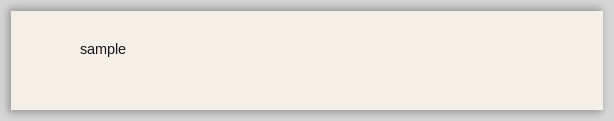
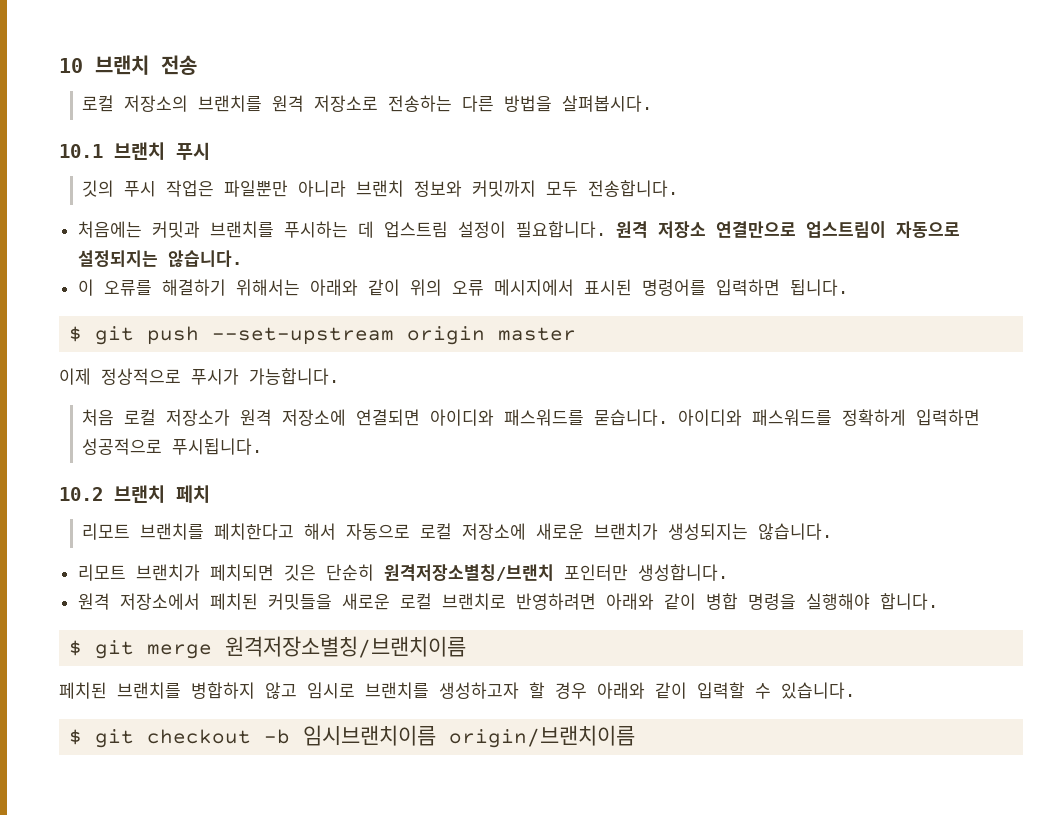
[80,43,126,57] sample -> [59,55,197,75] [82,95,653,112] [59,142,210,160] [82,180,679,197] [77,221,960,238] [77,250,242,267] [77,279,848,296] [69,326,577,345] [59,368,339,385] [82,409,981,426] [82,438,263,455] [59,485,210,503] [82,523,833,540] [77,564,728,581] [77,593,938,610] [69,636,467,659] [59,682,855,699] [69,725,636,748] 10 브랜치 전송 // 로컬 저장소의 브랜치를 원격 저장소로 전송하는 다른 방법을 살펴봅시다. // 10.1 브랜치 푸시 // 깃의 푸시 작업은 파일뿐만 아니라 브랜치 정보와 커밋까지 모두 전송합니다. // 처음에는 커밋과 브랜치를 푸시하는 데 업스트림 설정이 필요합니다. 원격 저장소 연결만으로 업스트림이 자동으로 설정되지는 않습니다. // 이 오류를 해결하기 위해서는 아래와 같이 위의 오류 메시지에서 표시된 명령어를 입력하면 됩니다. // $ git push --set-upstream origin master // 이제 정상적으로 푸시가 가능합니다. // 처음 로컬 저장소가 원격 저장소에 연결되면 아이디와 패스워드를 묻습니다. 아이디와 패스워드를 정확하게 입력하면 성공적으로 푸시됩니다. // 10.2 브랜치 페치 // 리모트 브랜치를 페치한다고 해서 자동으로 로컬 저장소에 새로운 브랜치가 생성되지는 않습니다. // 리모트 브랜치가 페치되면 깃은 단순히 원격저장소별칭/브랜치 포인터만 생성합니다. // 원격 저장소에서 페치된 커밋들을 새로운 로컬 브랜치로 반영하려면 아래와 같이 병합 명령을 실행해야 합니다. // $ git merge 원격저장소별칭/브랜치이름 // 페치된 브랜치를 병합하지 않고 임시로 브랜치를 생성하고자 할 경우 아래와 같이 입력할 수 있습니다. // $ git checkout -b 임시브랜치이름 origin/브랜치이름

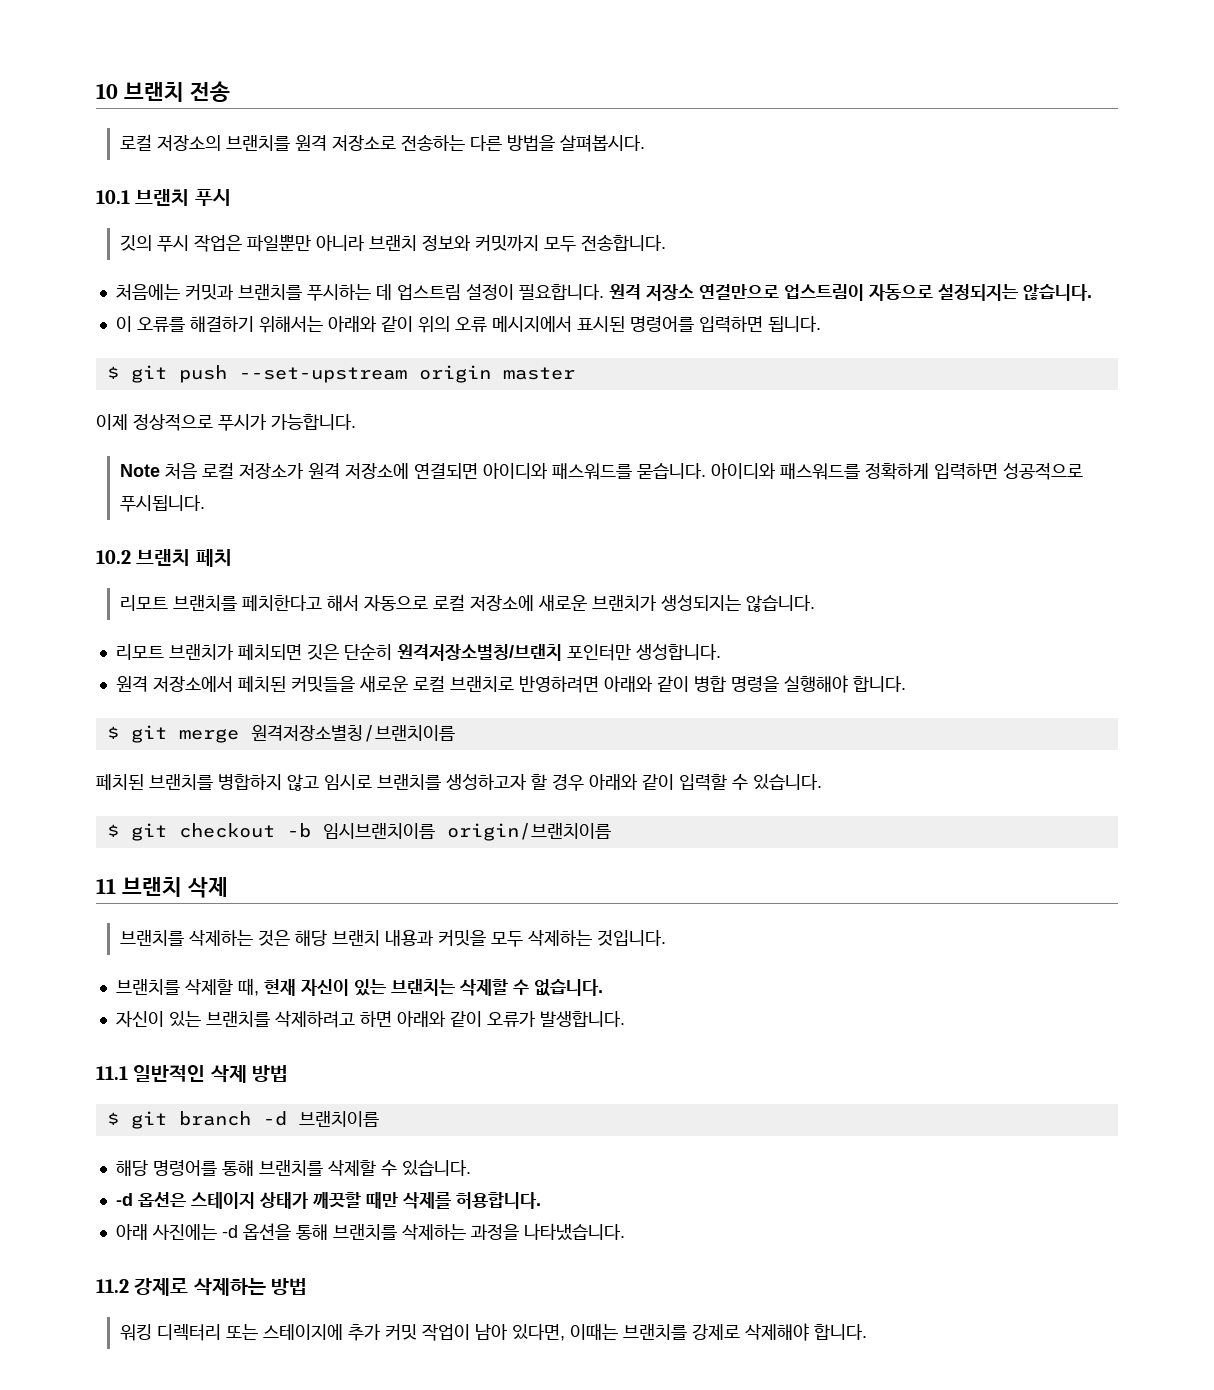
(339, 376) none -> [119,464,160,477] Note
(636, 736) none -> [96,877,228,898] [119,929,666,947] [115,978,603,996] [115,1011,625,1028] [96,1065,288,1083] [106,1111,379,1129] [115,1160,471,1176] [115,1192,541,1209] [115,1223,625,1241] [96,1278,307,1296] [119,1323,867,1341] // 11 브랜치 삭제 // 브랜치를 삭제하는 것은 해당 브랜치 내용과 커밋을 모두 삭제하는 것입니다. // 브랜치를 삭제할 때, 현재 자신이 있는 브랜치는 삭제할 수 없습니다. // 자신이 있는 브랜치를 삭제하려고 하면 아래와 같이 오류가 발생합니다. // 11.1 일반적인 삭제 방법 // $ git branch -d 브랜치이름 // 해당 명령어를 통해 브랜치를 삭제할 수 있습니다. // -d 옵션은 스테이지 상태가 깨끗할 때만 삭제를 허용합니다. // 아래 사진에는 -d 옵션을 통해 브랜치를 삭제하는 과정을 나타냈습니다. // 11.2 강제로 삭제하는 방법 // 워킹 디렉터리 또는 스테이지에 추가 커밋 작업이 남아 있다면, 이때는 브랜치를 강제로 삭제해야 합니다.

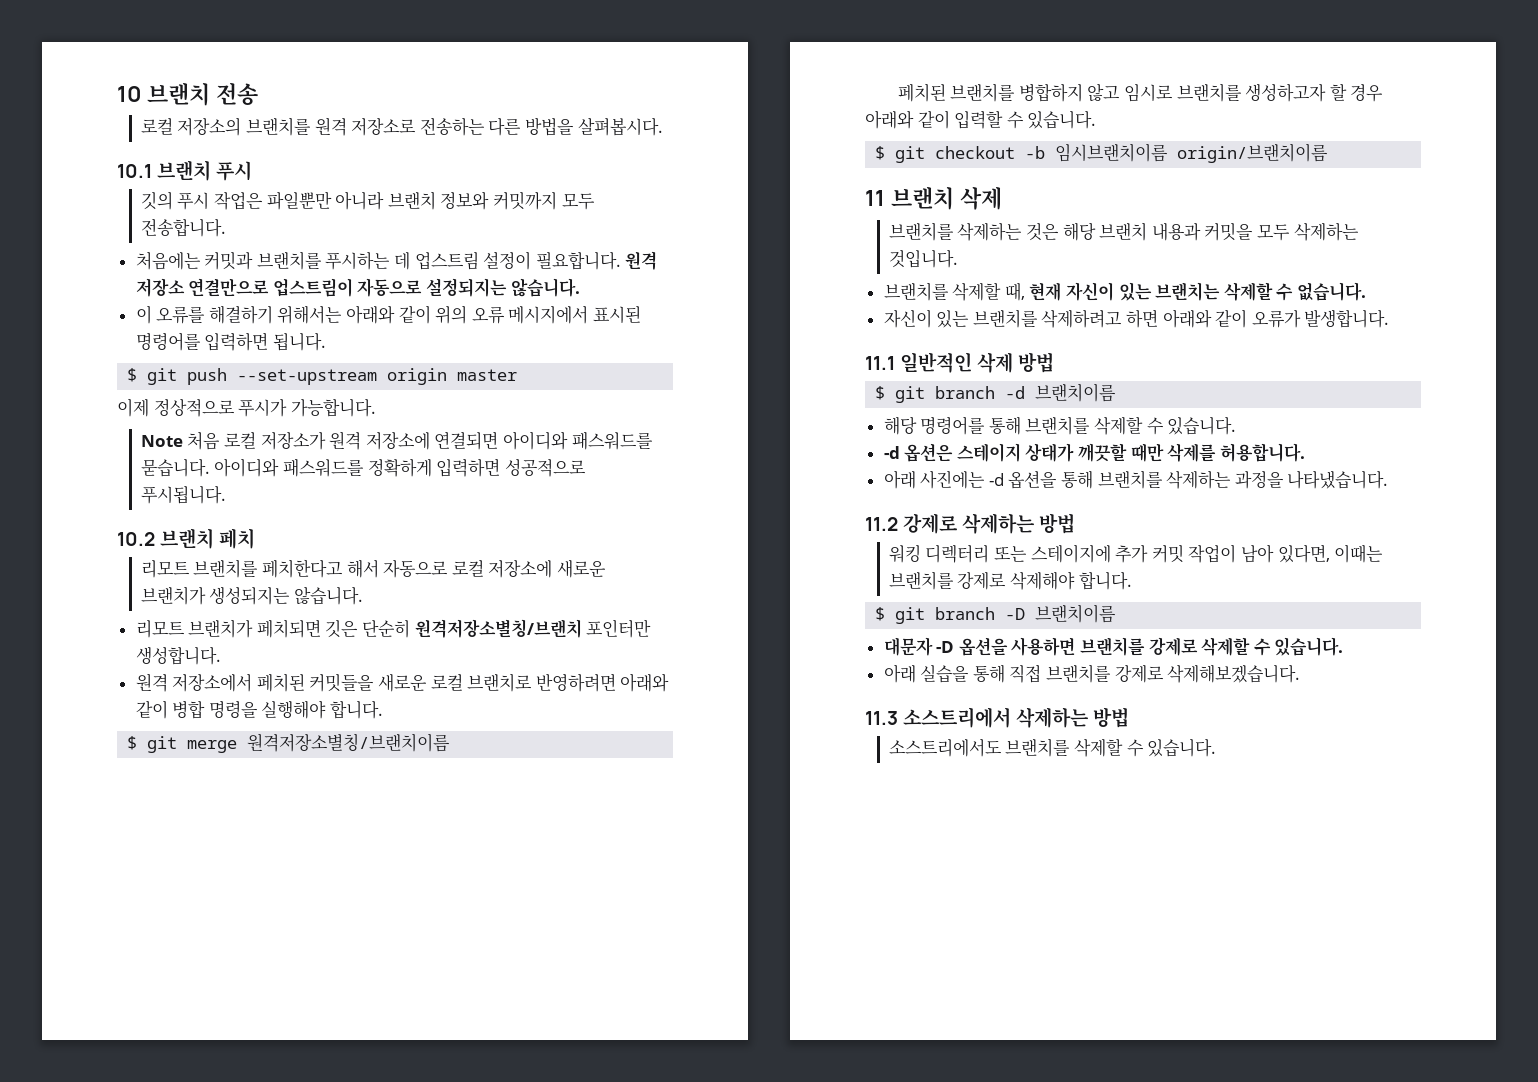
(867, 1332) none -> [875,604,1117,624] [883,637,1344,656] [883,664,1301,683] [865,707,1130,728] [888,738,1217,757] // $ git branch -D 브랜치이름 // 대문자 -D 옵션을 사용하면 브랜치를 강제로 삭제할 수 있습니다. // 아래 실습을 통해 직접 브랜치를 강제로 삭제해보겠습니다. // 11.3 소스트리에서 삭제하는 방법 // 소스트리에서도 브랜치를 삭제할 수 있습니다.

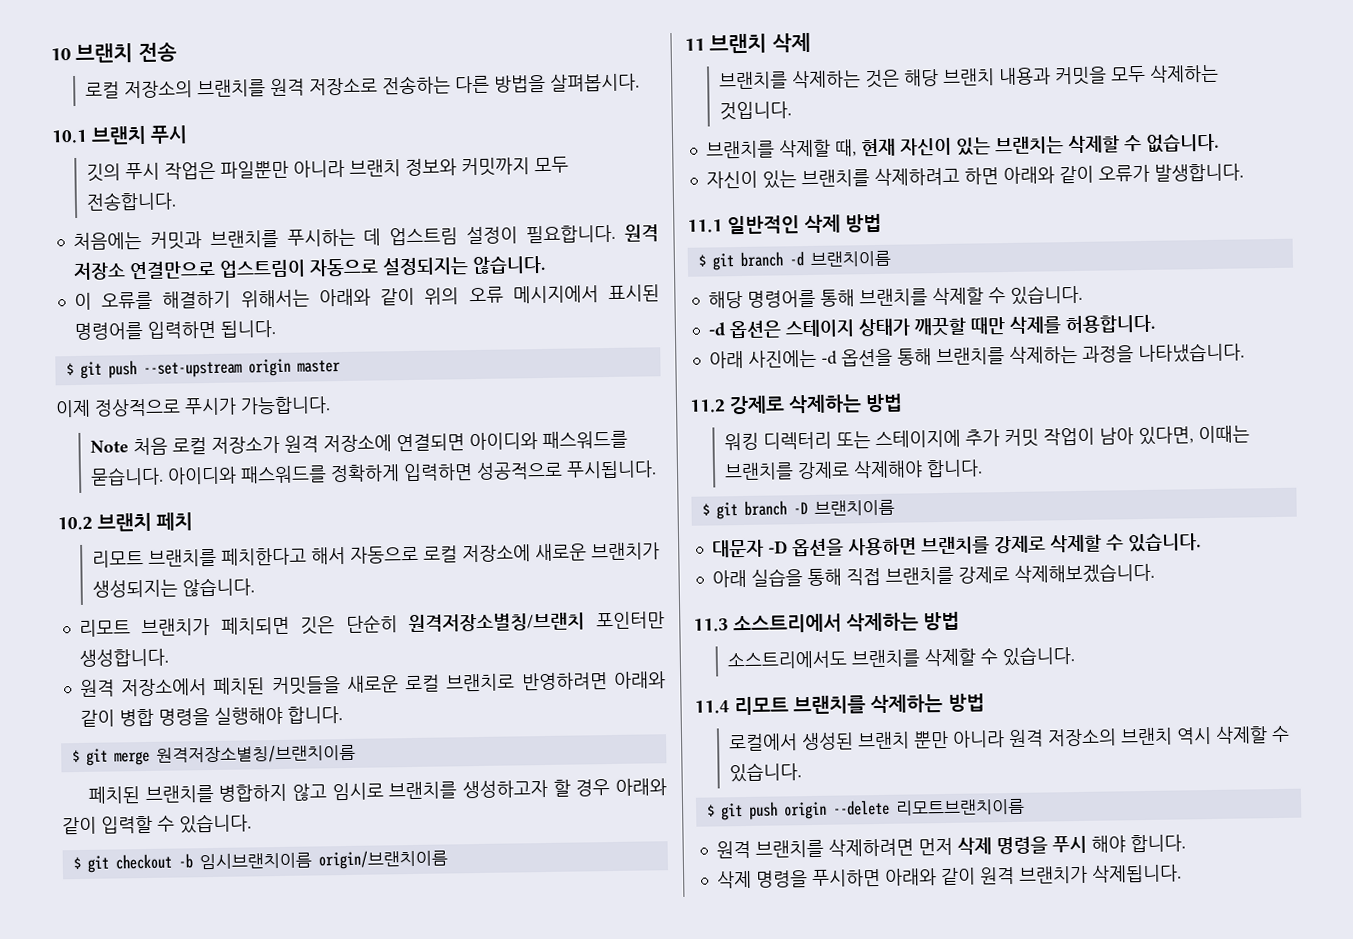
(1217, 748) none -> [694,693,985,716] [728,725,1291,752] [729,762,803,783] [706,798,1025,821] [715,834,1186,859] [716,864,1182,889] // 11.4 리모트 브랜치를 삭제하는 방법 // 로컬에서 생성된 브랜치 뿐만 아니라 원격 저장소의 브랜치 역시 삭제할 수 있습니다. // $ git push origin --delete 리모트브랜치이름 // 원격 브랜치를 삭제하려면 먼저 삭제 명령을 푸시 해야 합니다. // 삭제 명령을 푸시하면 아래와 같이 원격 브랜치가 삭제됩니다.

